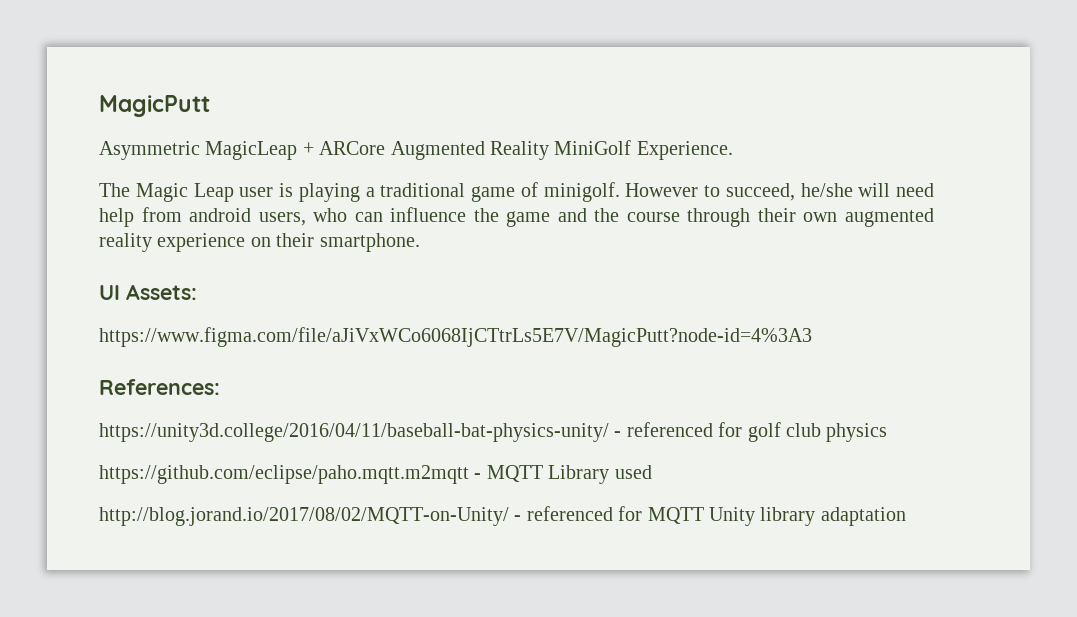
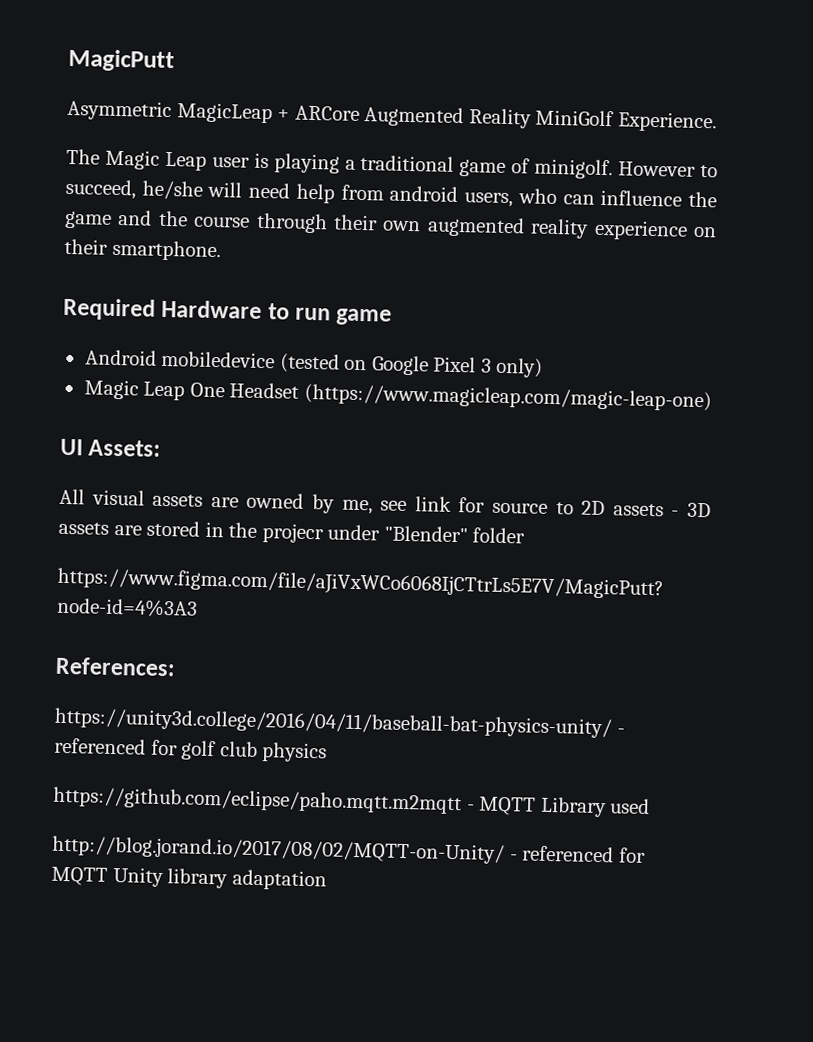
[99,284,197,300] UI Assets: -> [63,297,393,326] [84,349,544,378] [83,379,712,412] [60,438,162,457] [59,488,712,518] [58,520,526,544] Required Hardware to run game // Android mobiledevice (tested on Google Pixel 3 only) // Magic Leap One Headset (https://www.magicleap.com/magic-leap-one) // UI Assets: // All visual assets are owned by me, see link for source to 2D assets - 3D assets are stored in the projecr under "Blender" folder

